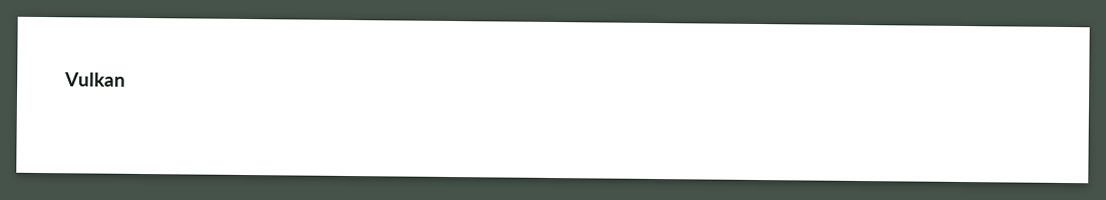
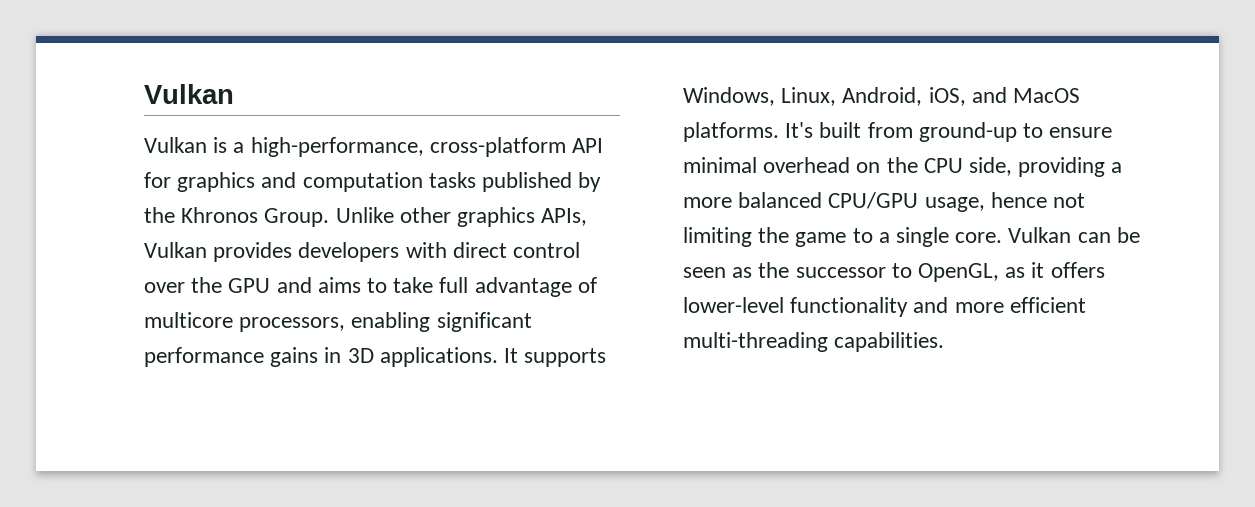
[64,72,126,87] Vulkan -> [144,84,234,104] [144,137,604,157] [144,172,602,192] [144,207,588,227] [144,242,581,262] [144,277,597,297] [144,312,532,332] [144,347,607,367] [683,87,1081,106] [683,122,1113,142] [683,157,1123,177] [683,192,1086,212] [683,227,1140,247] [683,262,1105,282] [683,297,1086,317] [683,332,945,352] Vulkan // Vulkan is a high-performance, cross-platform API for graphics and computation tasks published by the Khronos Group. Unlike other graphics APIs, Vulkan provides developers with direct control over the GPU and aims to take full advantage of multicore processors, enabling significant performance gains in 3D applications. It supports Windows, Linux, Android, iOS, and MacOS platforms. It's built from ground-up to ensure minimal overhead on the CPU side, providing a more balanced CPU/GPU usage, hence not limiting the game to a single core. Vulkan can be seen as the successor to OpenGL, as it offers lower-level functionality and more efficient multi-threading capabilities.

